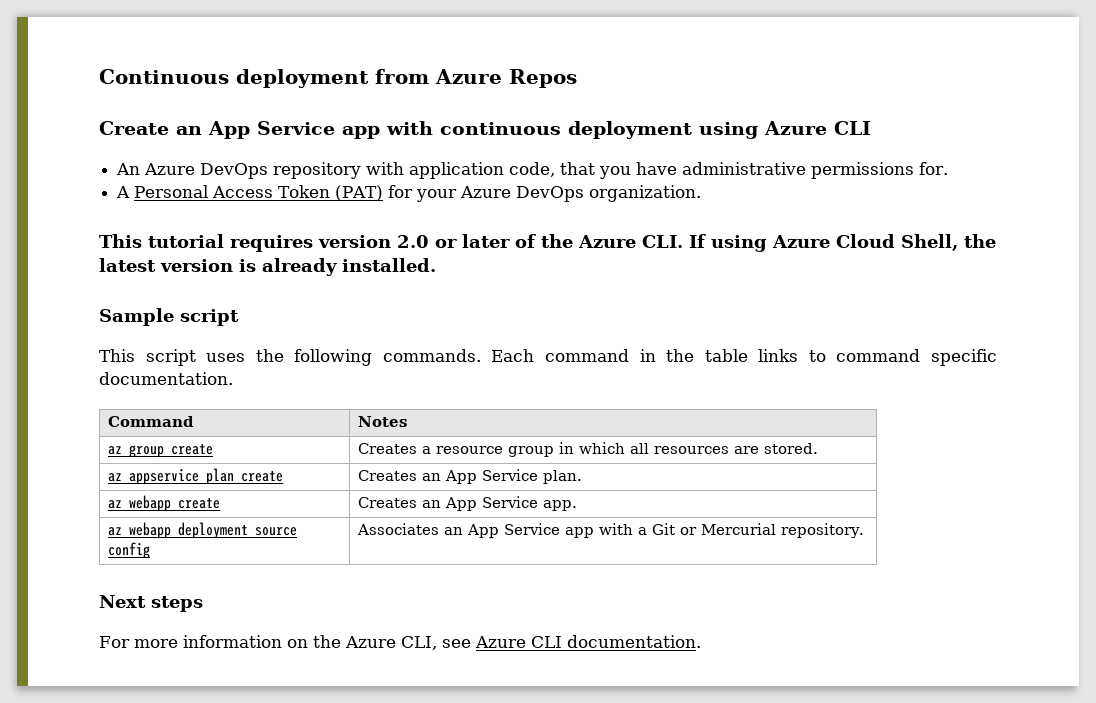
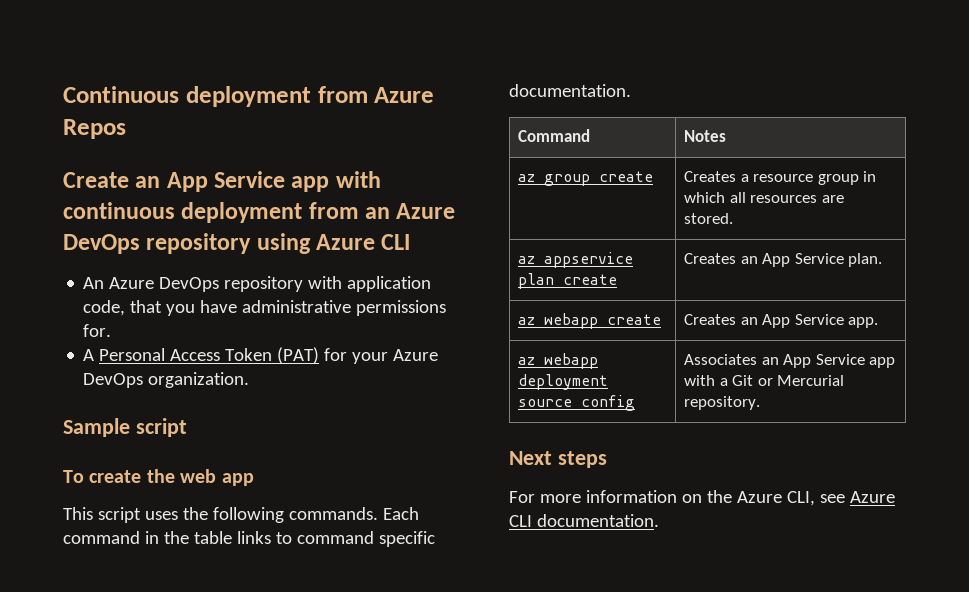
(692, 130) none -> [308,202,456,219] [63,233,252,254] from an Azure DevOps repository
[99,234,996,252] [99,258,436,276] [99,308,239,326] This tutorial requires version 2.0 or later of the Azure CLI. If using Azure Cloud Shell, the latest version is already installed. // Sample script -> [63,418,187,437] [63,469,254,486] Sample script // To create the web app

